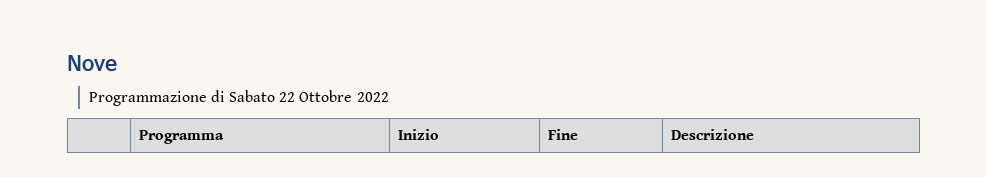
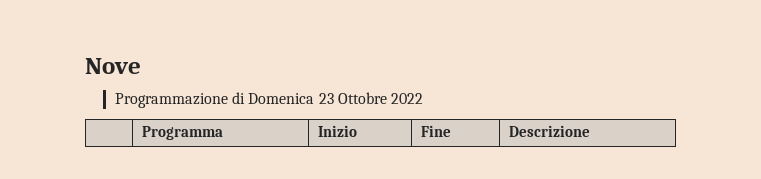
[229,90,296,102] Sabato 22 -> [248,93,334,104] Domenica 23

